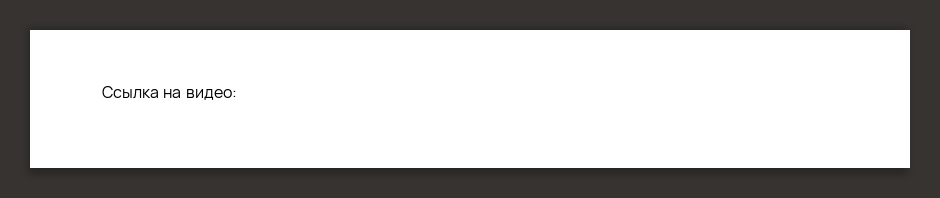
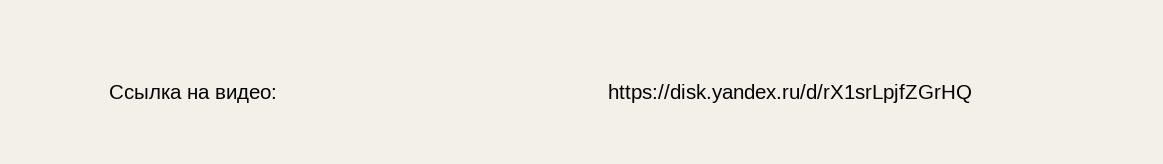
(237, 94) none -> [608,84,972,103] https://disk.yandex.ru/d/rX1srLpjfZGrHQ

